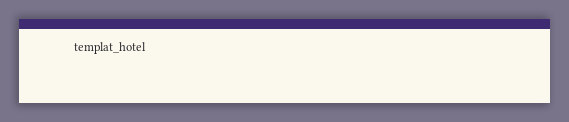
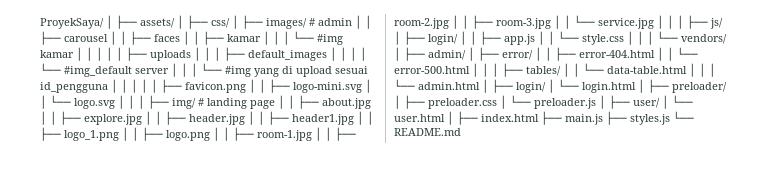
[74,42,146,54] templat_hotel -> [40,15,372,29] [40,31,343,45] [40,47,367,61] [40,63,368,77] [40,79,372,93] [40,95,371,109] [40,111,374,125] [40,127,356,141] [394,15,723,29] [394,31,727,45] [394,47,698,61] [394,63,716,77] [394,79,727,93] [394,95,693,109] [394,111,694,125] [394,128,461,136] ProyekSaya/ │ ├── assets/ │ ├── css/ │ ├── images/ # admin │ │ ├── carousel │ │ ├── faces │ │ ├── kamar │ │ │ └── #img kamar │ │ │ │ │ ├── uploads │ │ │ ├── default_images │ │ │ │ └── #img_default server │ │ │ └── #img yang di upload sesuai id_pengguna │ │ │ │ │ ├── favicon.png │ │ ├── logo-mini.svg │ │ └── logo.svg │ │ │ ├── img/ # landing page │ │ ├── about.jpg │ │ ├── explore.jpg │ │ ├── header.jpg │ │ ├── header1.jpg │ │ ├── logo_1.png │ │ ├── logo.png │ │ ├── room-1.jpg │ │ ├── room-2.jpg │ │ ├── room-3.jpg │ │ └── service.jpg │ │ │ ├── js/ │ ├── login/ │ │ ├── app.js │ │ └── style.css │ │ │ └── vendors/ │ ├── admin/ │ ├── error/ │ │ ├── error-404.html │ │ └── error-500.html │ │ │ ├── tables/ │ │ └── data-table.html │ │ │ └── admin.html │ ├── login/ │ └── login.html │ ├── preloader/ │ ├── preloader.css │ └── preloader.js │ ├── user/ │ └── user.html │ ├── index.html ├── main.js ├── styles.js └── README.md

